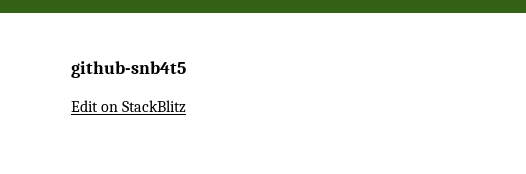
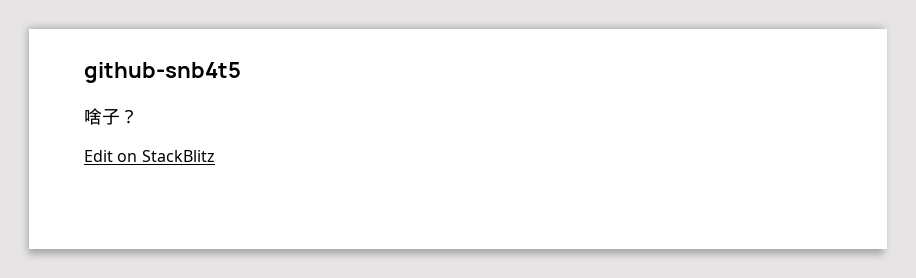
(186, 69) none -> [84,108,138,125] // 啥子？

